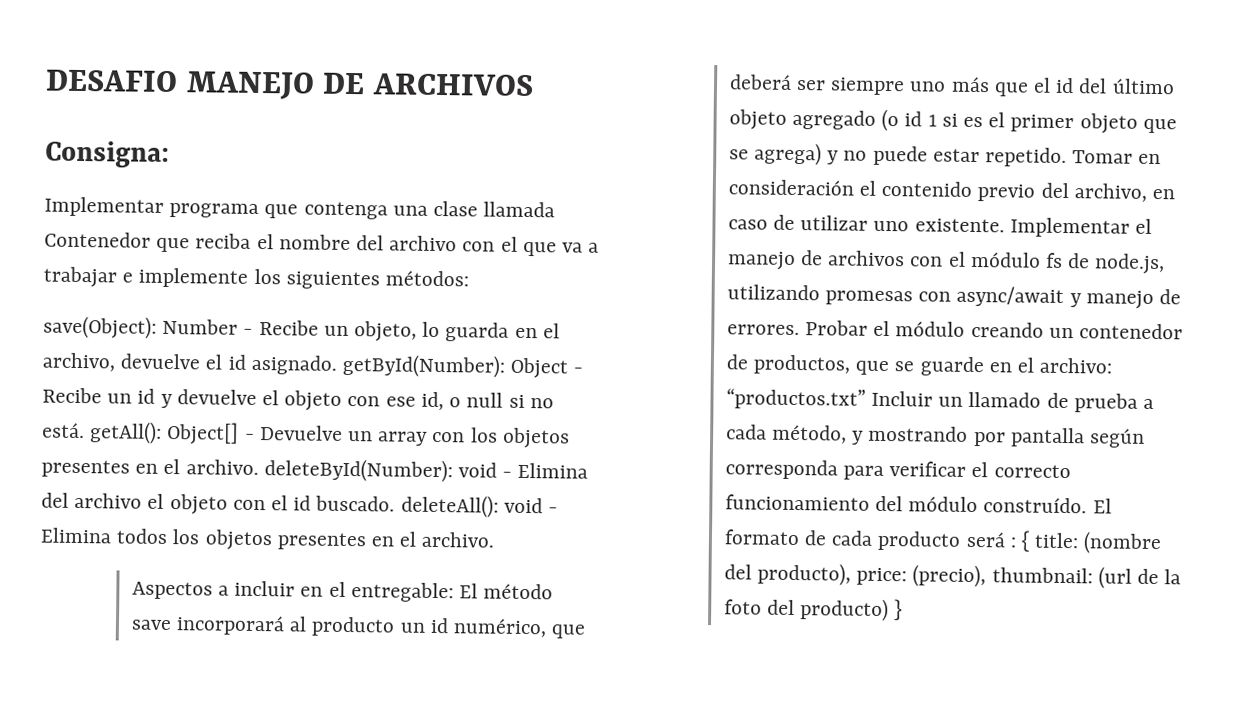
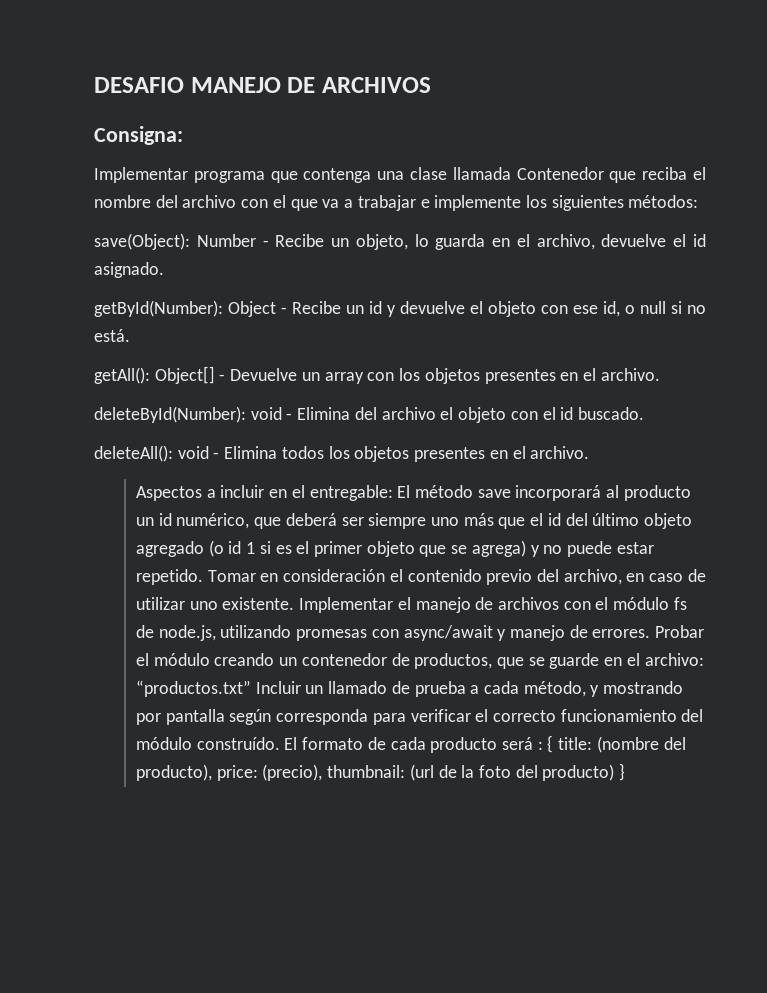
(337, 364) none -> (164, 270) //
(85, 430) none -> (130, 335) //
(259, 467) none -> (660, 374) //
(396, 503) none -> (644, 413) //

